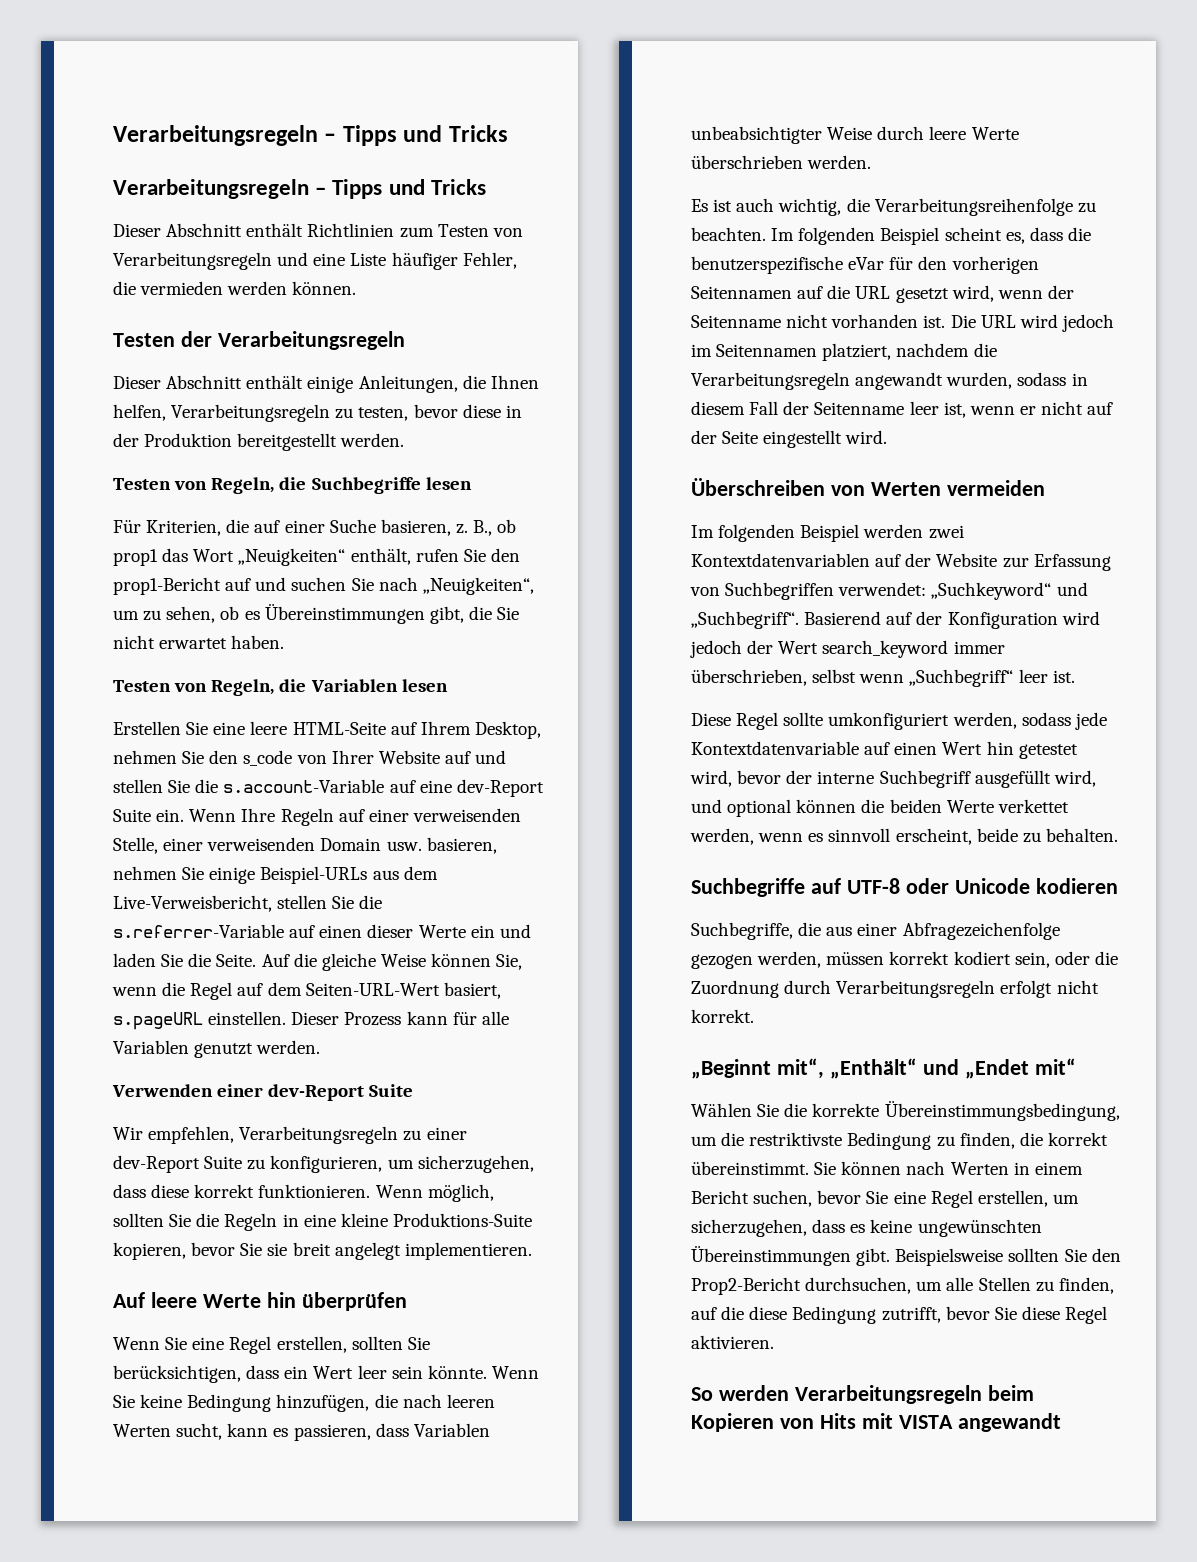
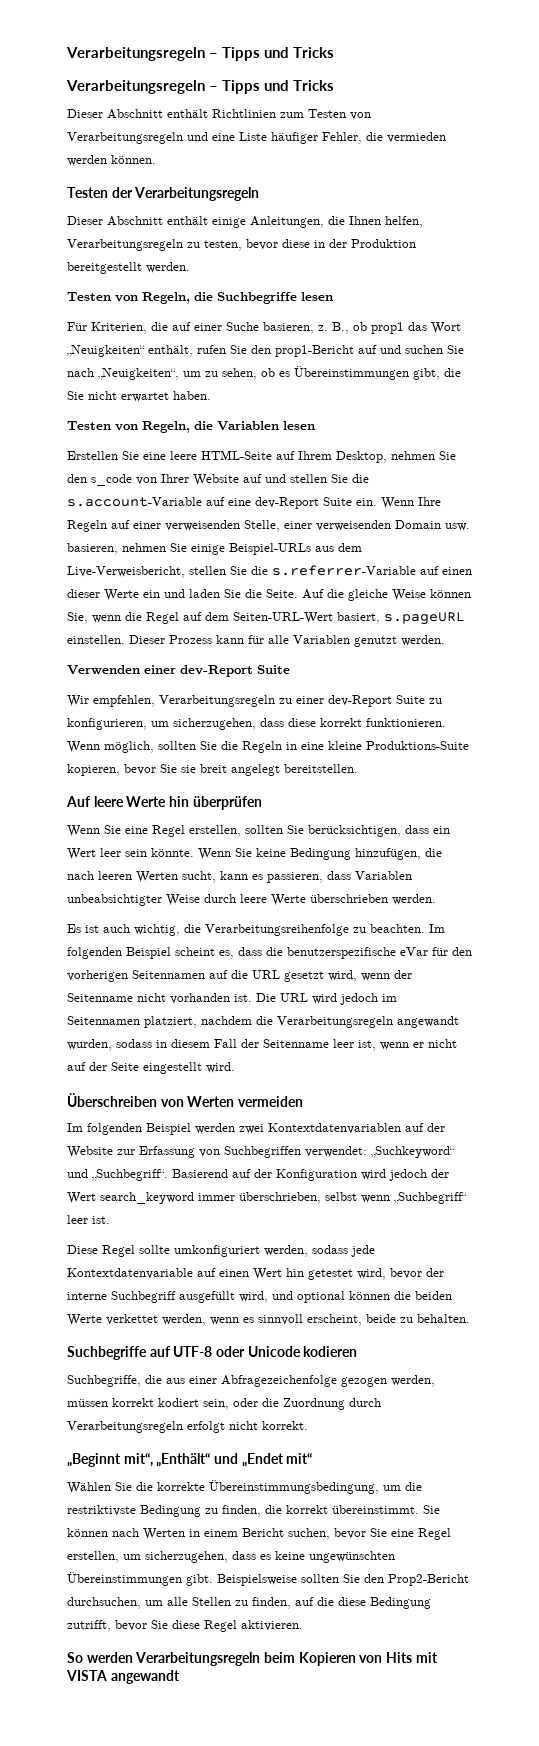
[404,1242,532,1260] implementieren. -> [284,764,358,773] bereitstellen.

